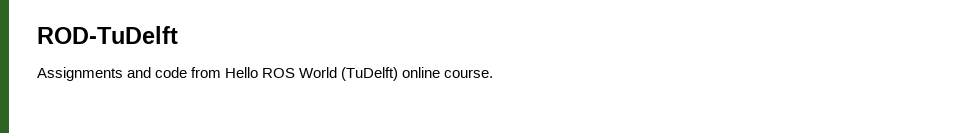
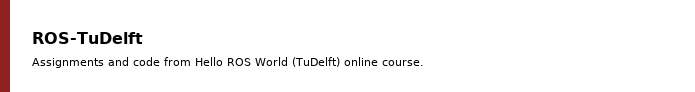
[37,26,178,44] ROD-TuDelft -> [32,32,143,44] ROS-TuDelft

